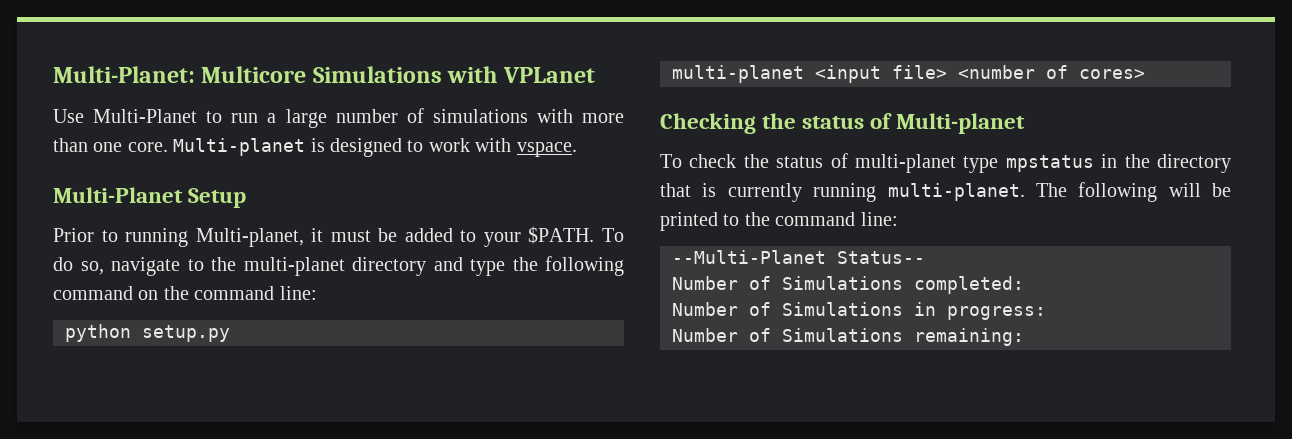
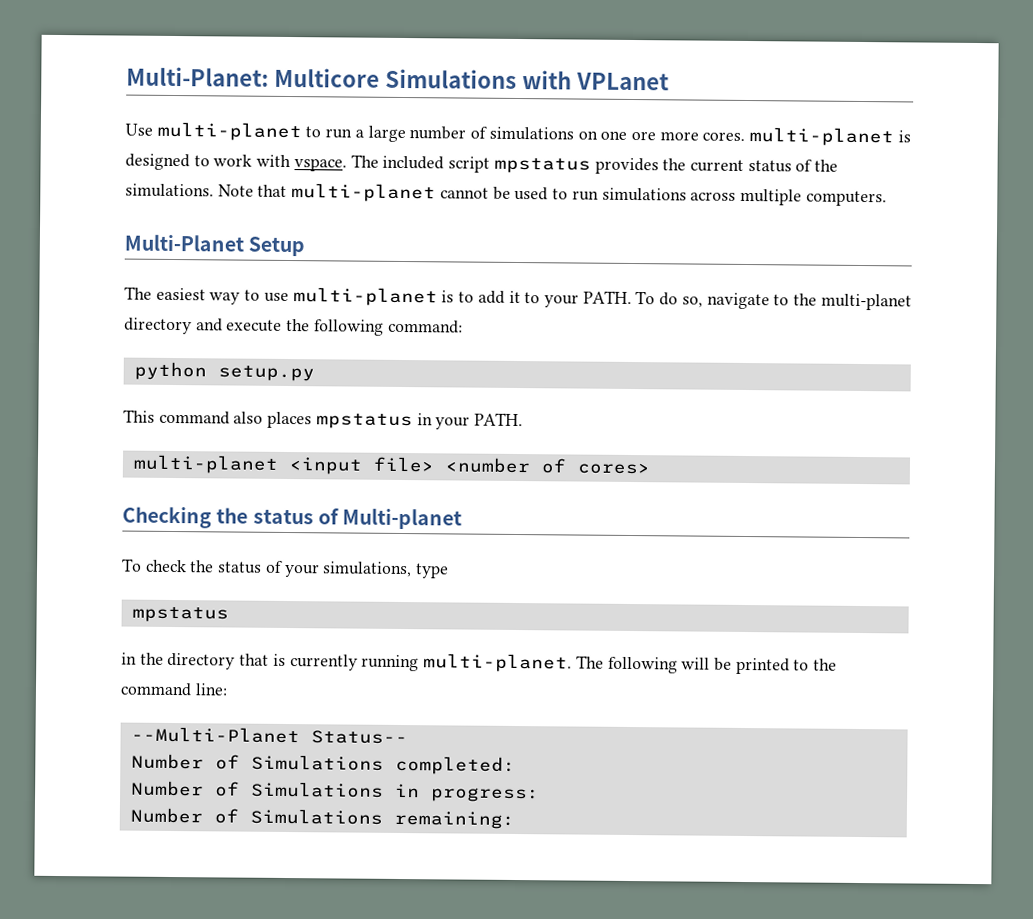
[93,109,198,123] Multi-Planet -> [156,121,302,142] multi-planet
[536,109,625,123] [53,138,306,156] with more than one core. Multi-planet -> [577,127,895,147] on one ore more cores. multi-planet
[53,187,247,208] [53,228,453,247] // Multi-Planet Setup // Prior to running Multi-planet, it must be added -> [350,154,839,175] [125,183,887,207] [124,234,306,257] [124,286,521,307] The included script mpstatus provides the current status of the simulations. Note that multi-planet cannot be used to run simulations across multiple computers. // Multi-Planet Setup // The easiest way to use multi-planet is to add it
[528,226,595,244] $PATH. -> [582,290,632,304] PATH.
[470,259,505,276] type -> [226,319,283,332] execute
[53,286,317,300] [65,324,230,342] command on the command line: // python setup.py -> [387,319,463,334] [133,361,315,382] [123,409,524,430] command: // python setup.py // This command also places mpstatus in your PATH.
[855,154,1094,173] multi-planet type mpstatus -> [283,561,450,579] [131,606,229,623] your simulations, type // mpstatus //

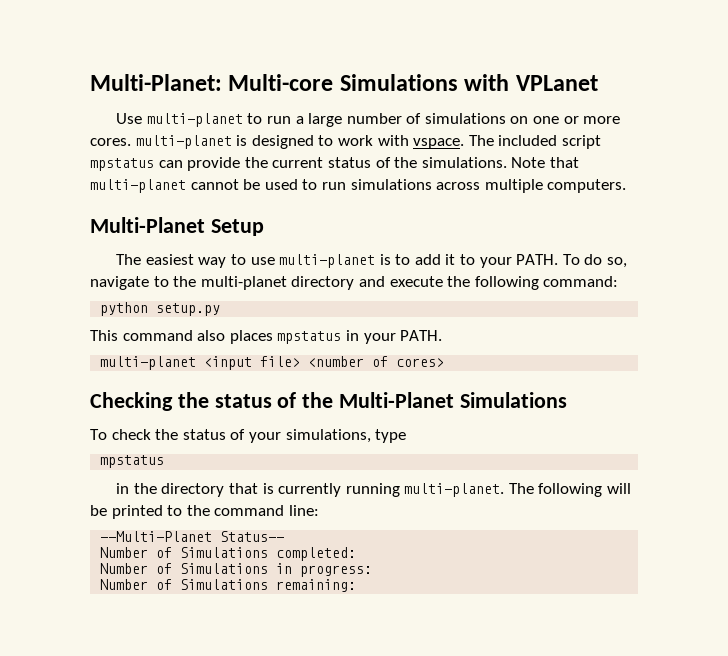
[273,67,380,88] Multicore -> [228,74,334,91] Multi-core
[630,130,656,141] ore -> [563,116,579,124] or
[594,157,659,175] provides -> [158,157,241,171] can provide
[342,508,463,530] Multi-planet -> [302,392,567,408] the Multi-Planet Simulations

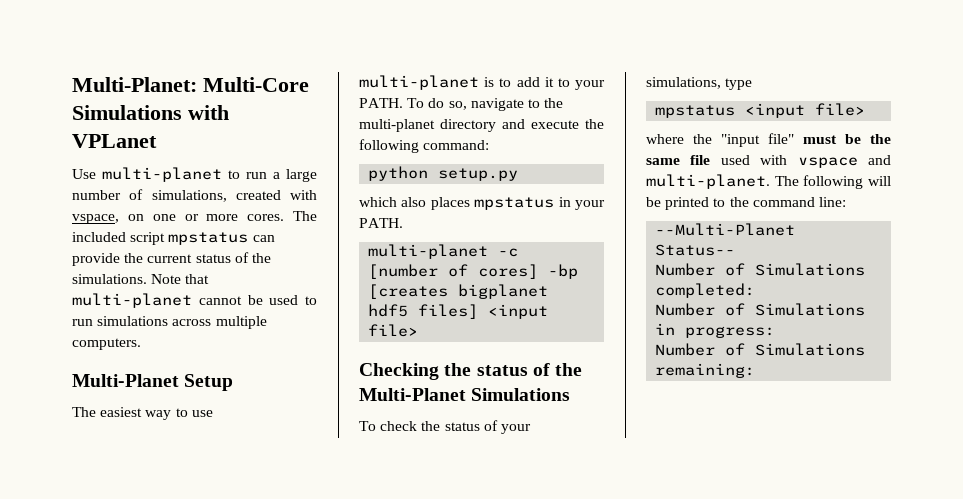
[228,74,334,91] Multi-core -> [203,77,309,92] Multi-Core
[424,113,506,124] simulations -> [151,190,317,202] [72,214,119,224] simulations, created with vspace,
[135,135,465,149] multi-planet is designed to work with vspace. -> (285, 217) none
[90,330,193,341] This command -> [359,197,397,207] which
[204,356,445,370] <input file> <number of cores> -> [498,248,519,257] [368,264,579,279] [368,284,549,299] [368,304,549,319] [368,324,419,337] -c [number of cores] -bp [creates bigplanet hdf5 files] <input file>
[116,483,400,497] // in the directory that is currently running -> [745,103,866,118] [646,133,891,147] [646,155,891,168] <input file> // where the "input file" must be the same file used with vspace and

